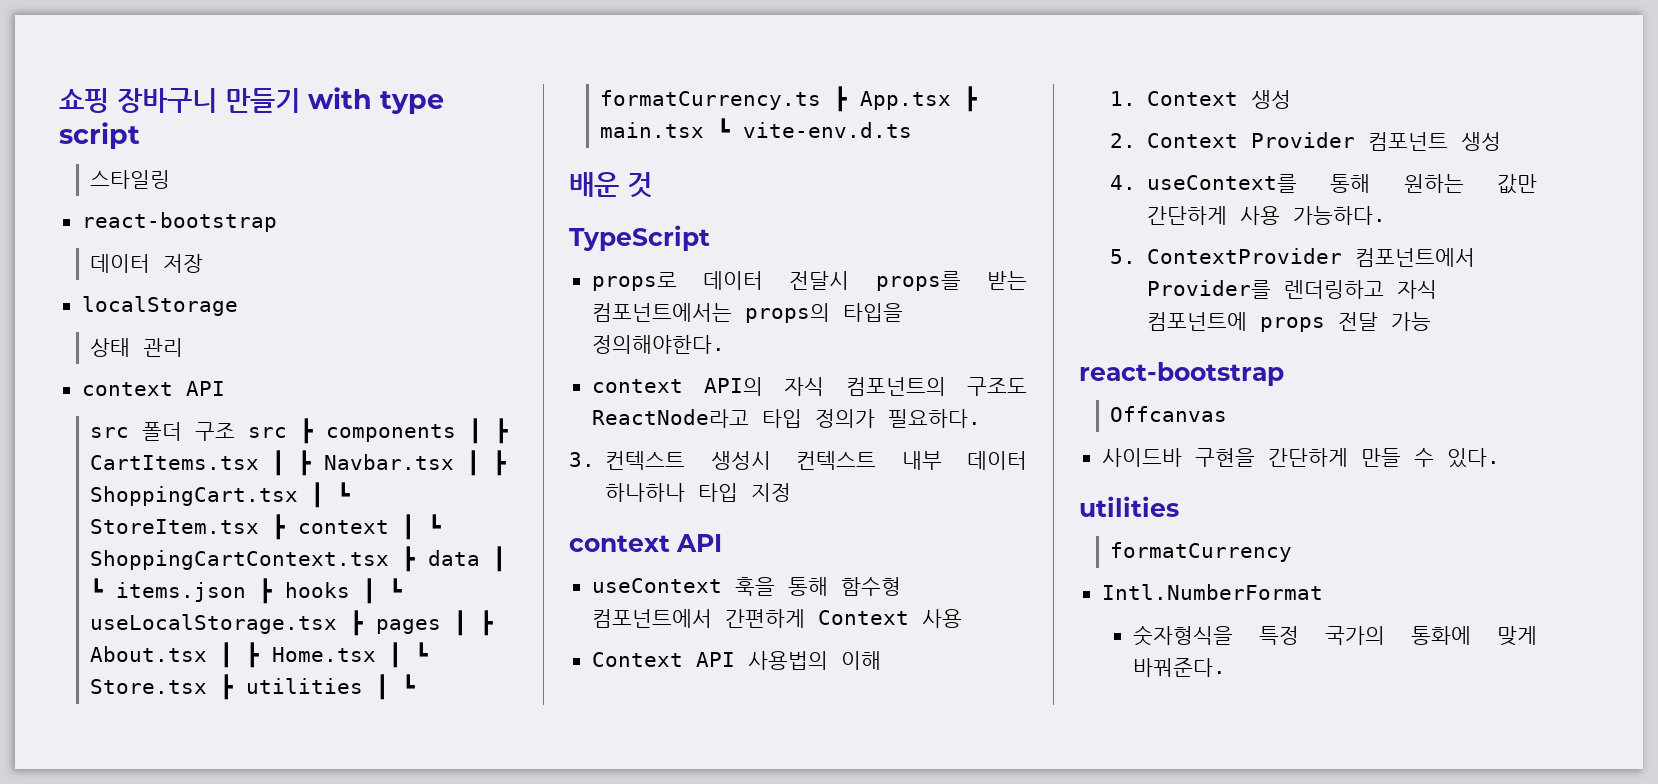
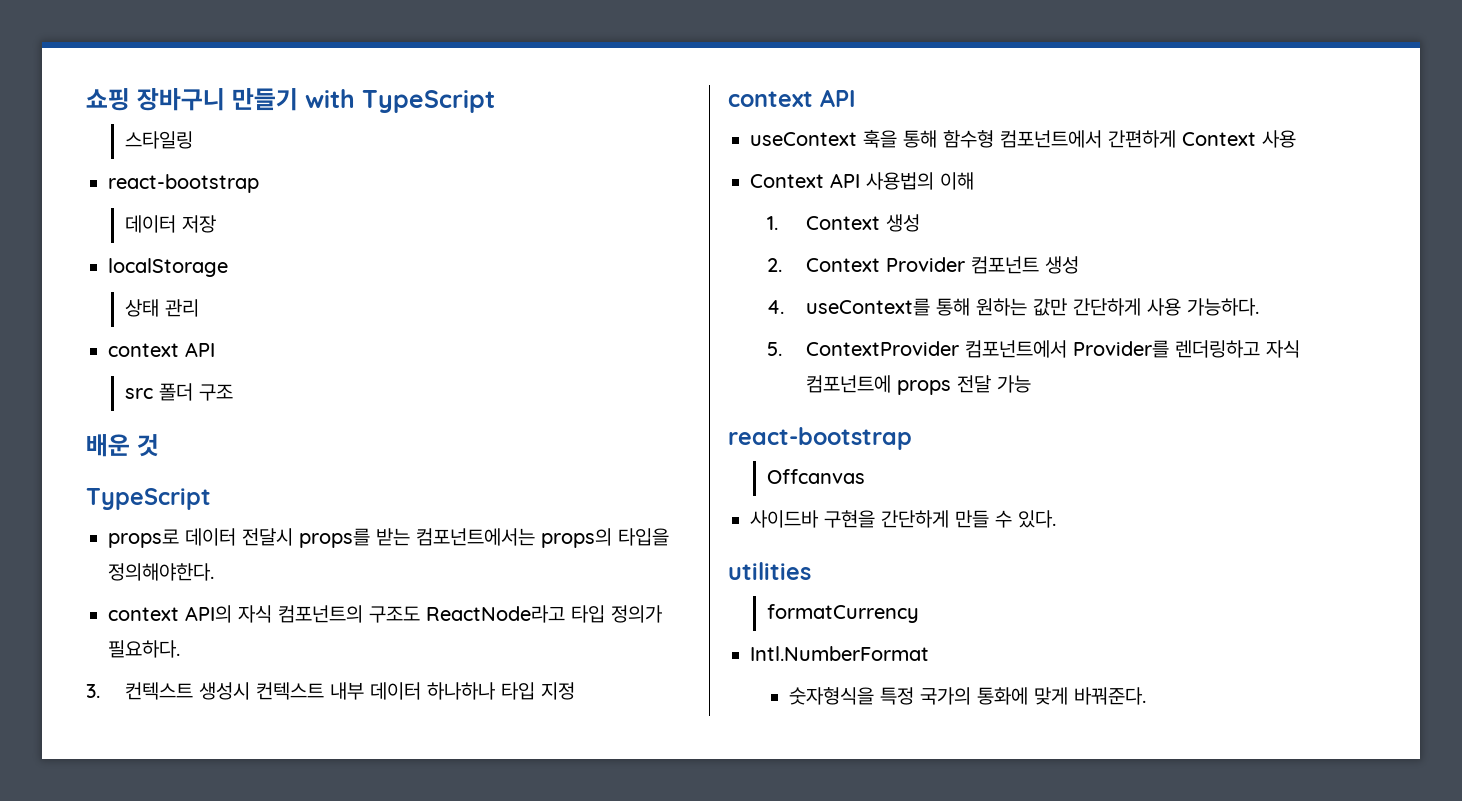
[380,91,444,114] [59,122,140,149] type script -> [362,90,495,113] TypeScript
[248,418,509,444] [90,450,507,476] [90,482,351,508] [90,514,442,540] [90,546,507,572] [90,578,403,604] [90,610,494,636] [90,642,429,668] [90,674,416,700] [600,86,978,112] [600,118,913,138] src ┣ components ┃ ┣ CartItems.tsx ┃ ┣ Navbar.tsx ┃ ┣ ShoppingCart.tsx ┃ ┗ StoreItem.tsx ┣ context ┃ ┗ ShoppingCartContext.tsx ┣ data ┃ ┗ items.json ┣ hooks ┃ ┗ useLocalStorage.tsx ┣ pages ┃ ┣ About.tsx ┃ ┣ Home.tsx ┃ ┗ Store.tsx ┣ utilities ┃ ┗ formatCurrency.ts ┣ App.tsx ┣ main.tsx ┗ vite-env.d.ts -> (233, 392) none

